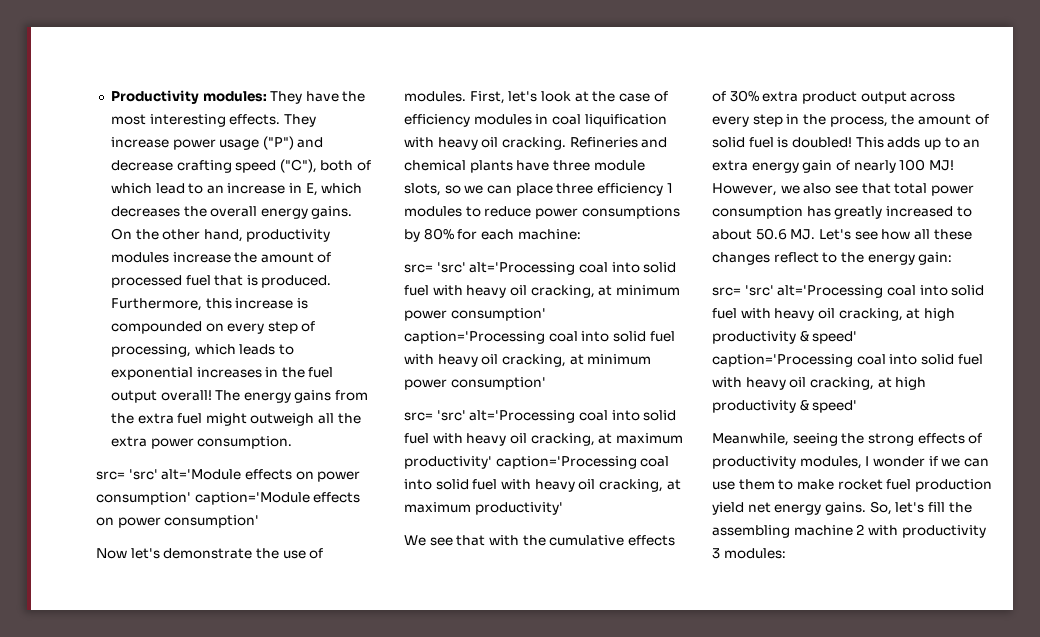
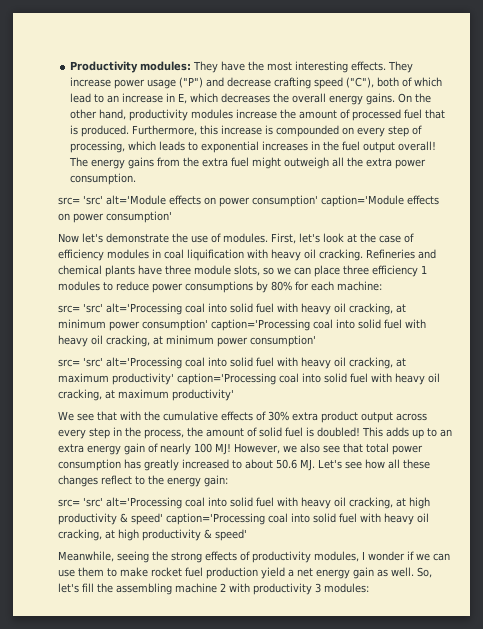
(744, 508) none -> [288,569,294,577] a
[824,502,866,515] gains. -> [353,567,414,579] gain as well.

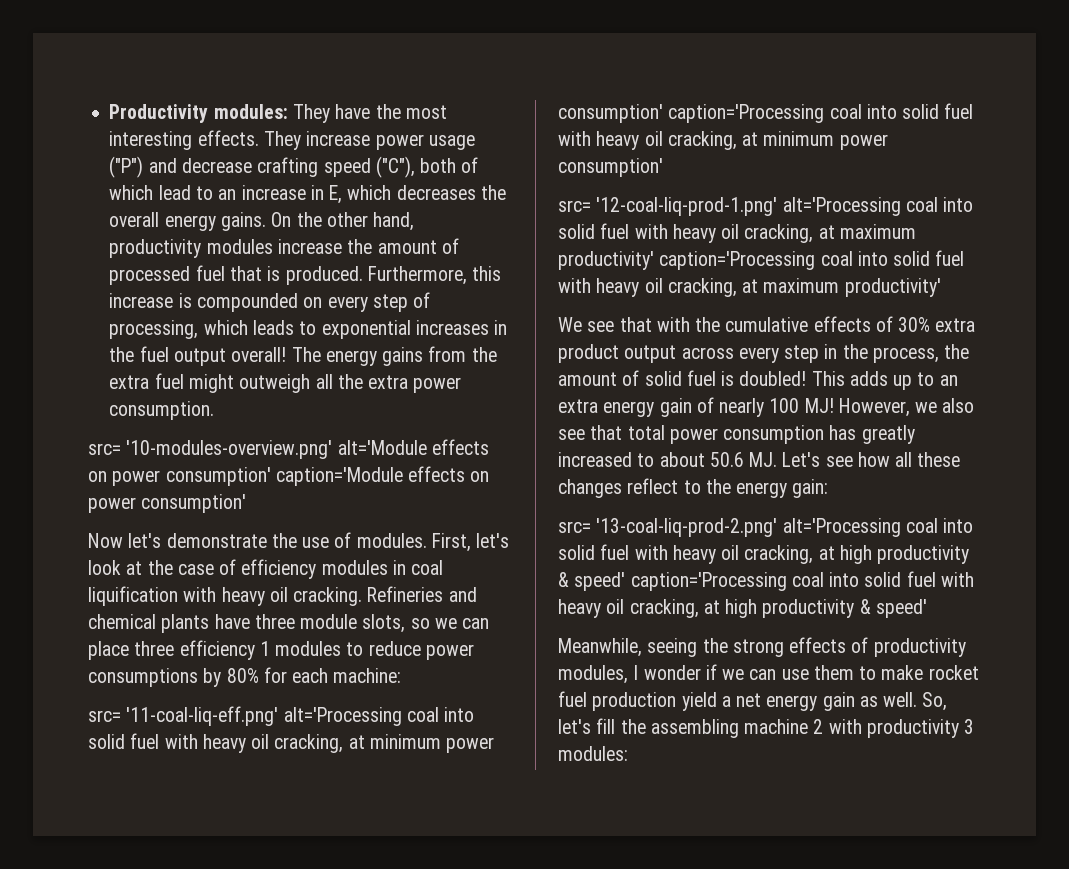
[83,195,103,205] 'src' -> [126,440,333,459] '10-modules-overview.png'
[83,303,103,313] 'src' -> [126,706,279,726] '11-coal-liq-eff.png'
[83,357,103,367] 'src' -> [596,197,778,216] '12-coal-liq-prod-1.png'
[83,497,103,507] 'src' -> [596,518,778,537] '13-coal-liq-prod-2.png'

